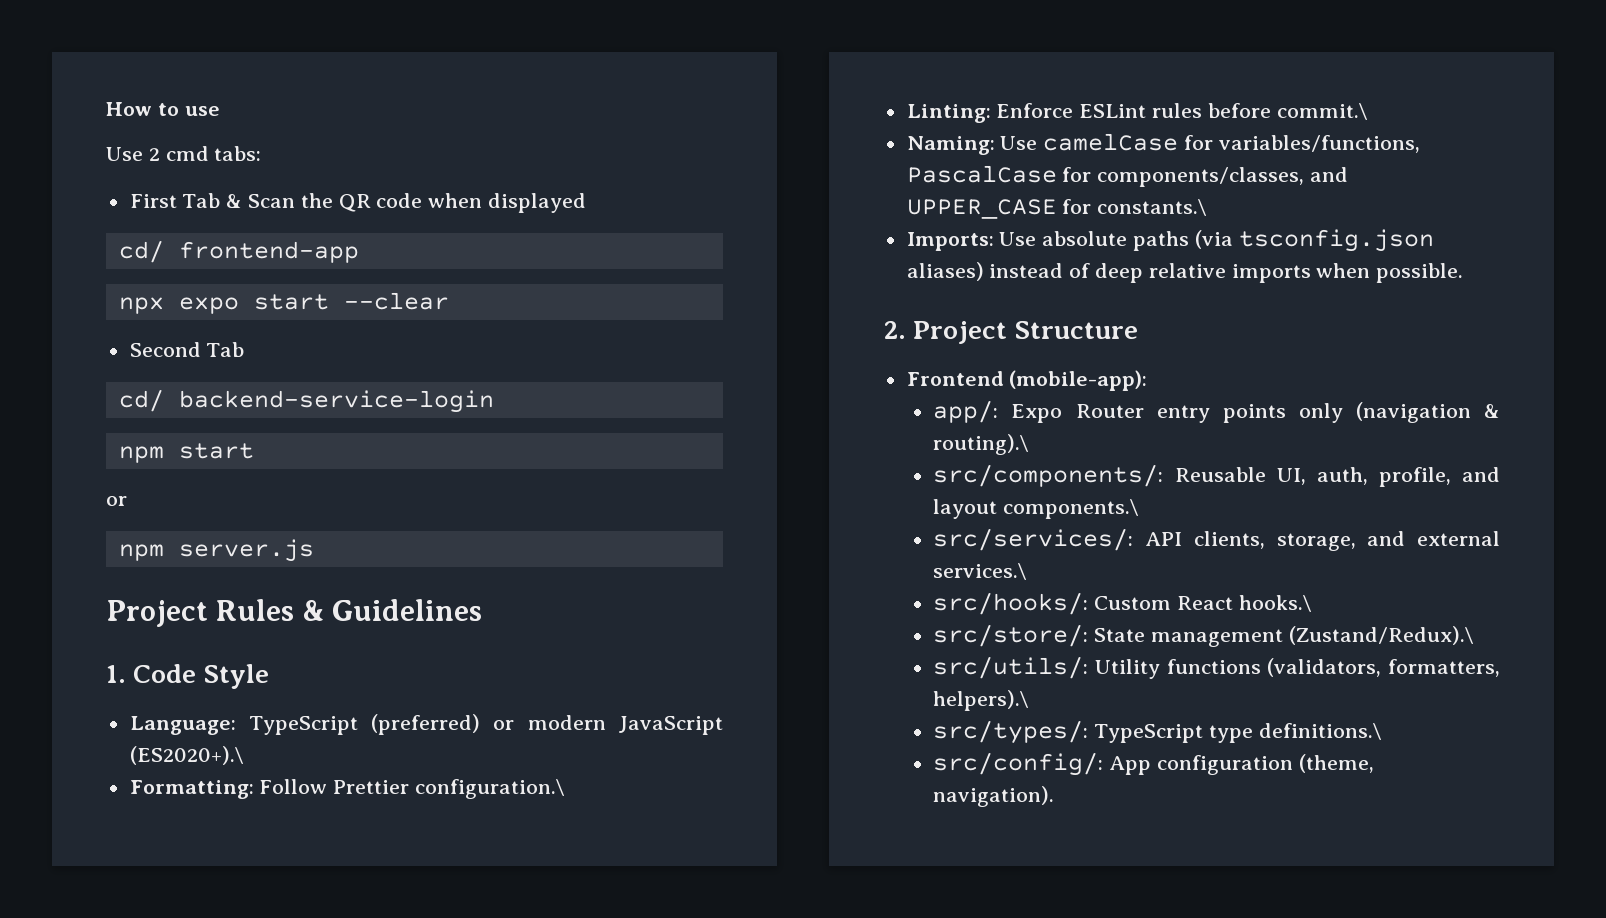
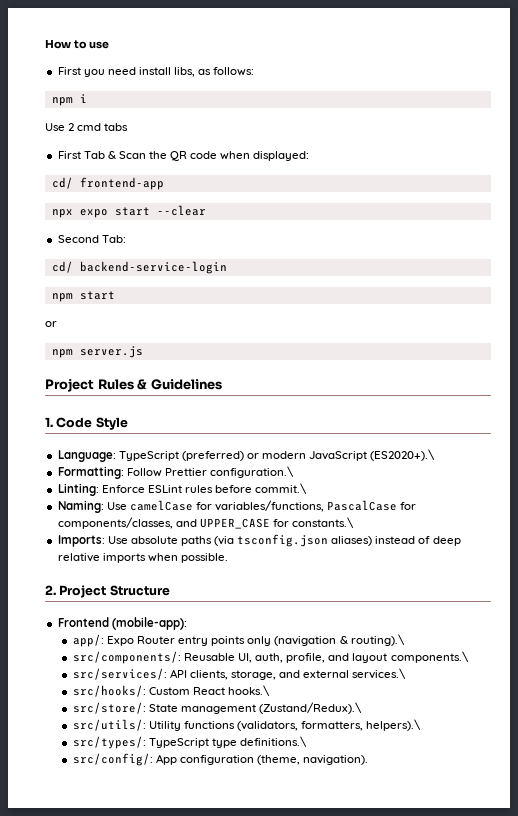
(220, 111) none -> [57,67,255,77] [51,94,87,106] // First you need install libs, as follows: // npm i
[214,146,262,161] tabs: -> [104,123,129,131] tabs
[488,193,587,213] displayed -> [253,151,310,161] displayed:
[206,342,245,357] Tab -> [101,235,126,243] Tab:

